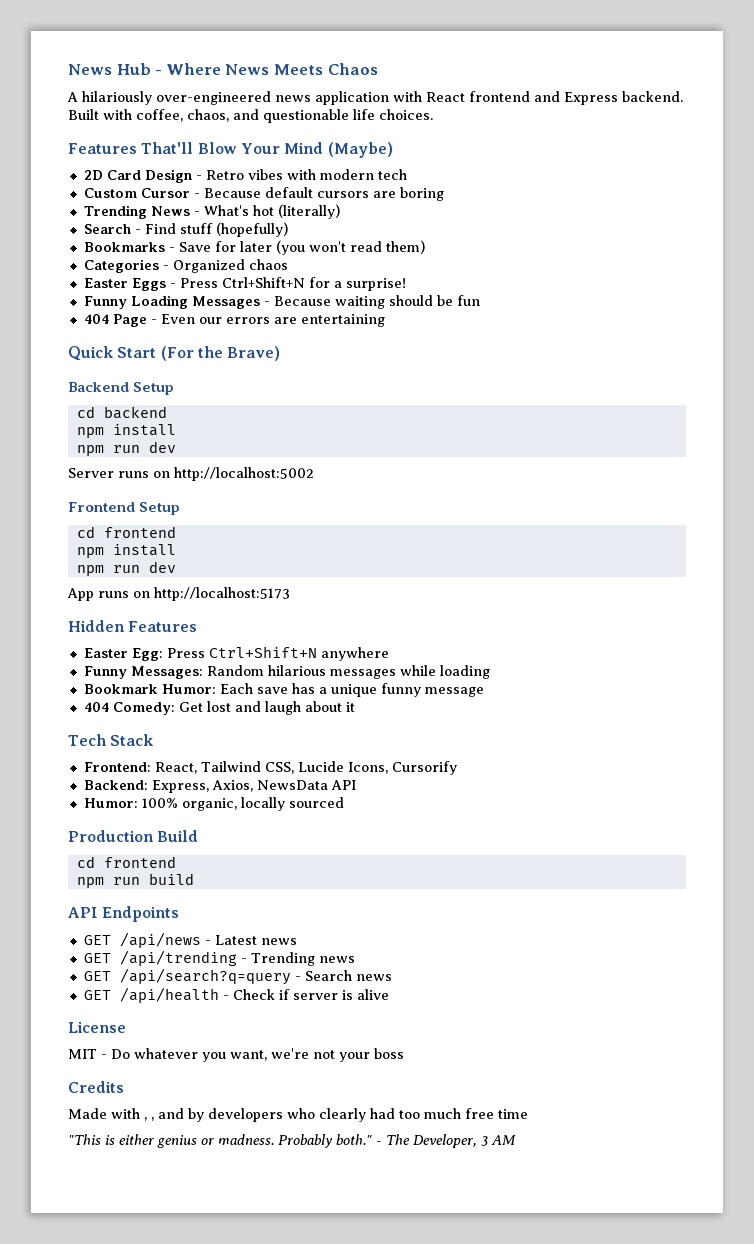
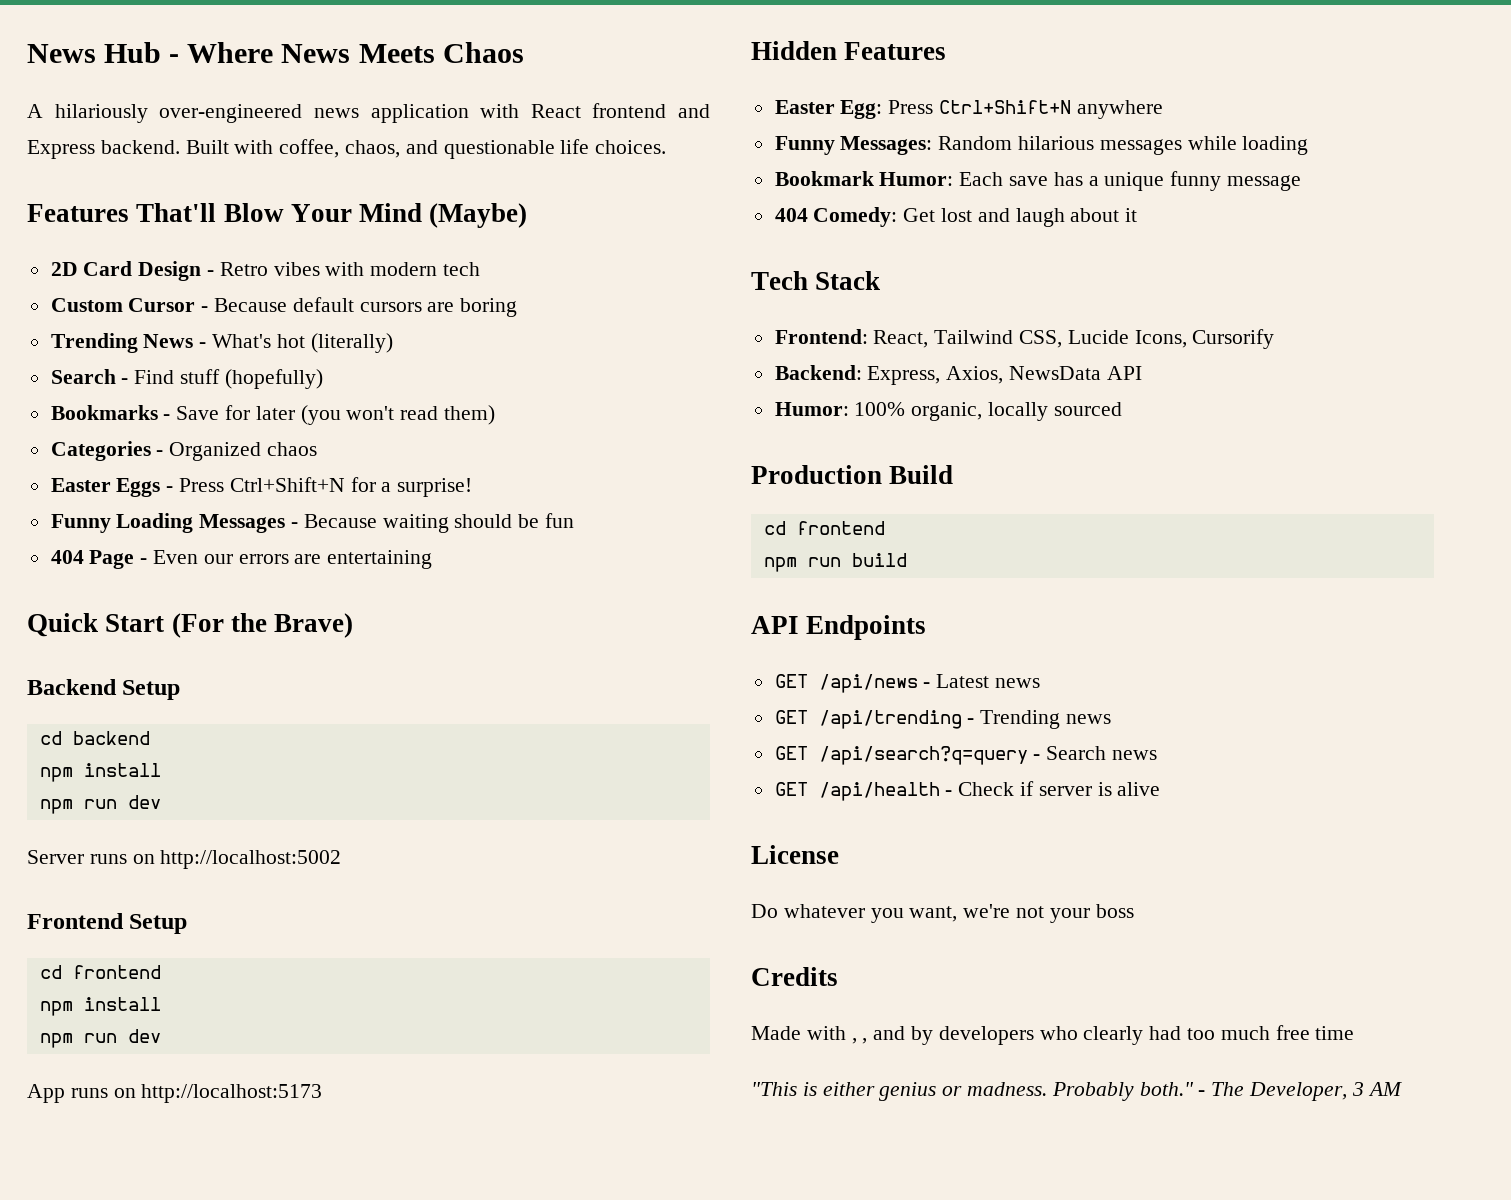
[68,1049,107,1059] MIT - -> (839, 854) none

